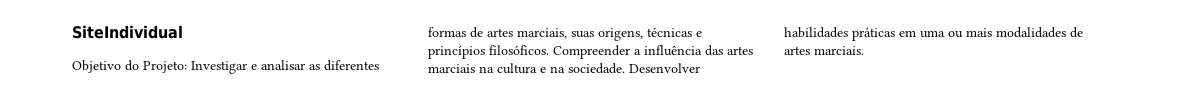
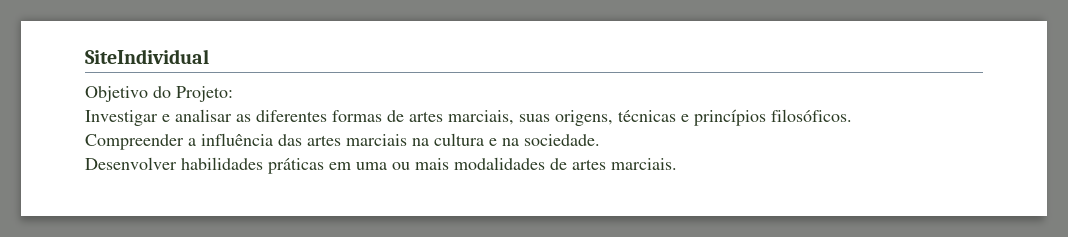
(187, 67) none -> (233, 94) //
(549, 50) none -> (852, 115) //
(625, 68) none -> (600, 140) //

